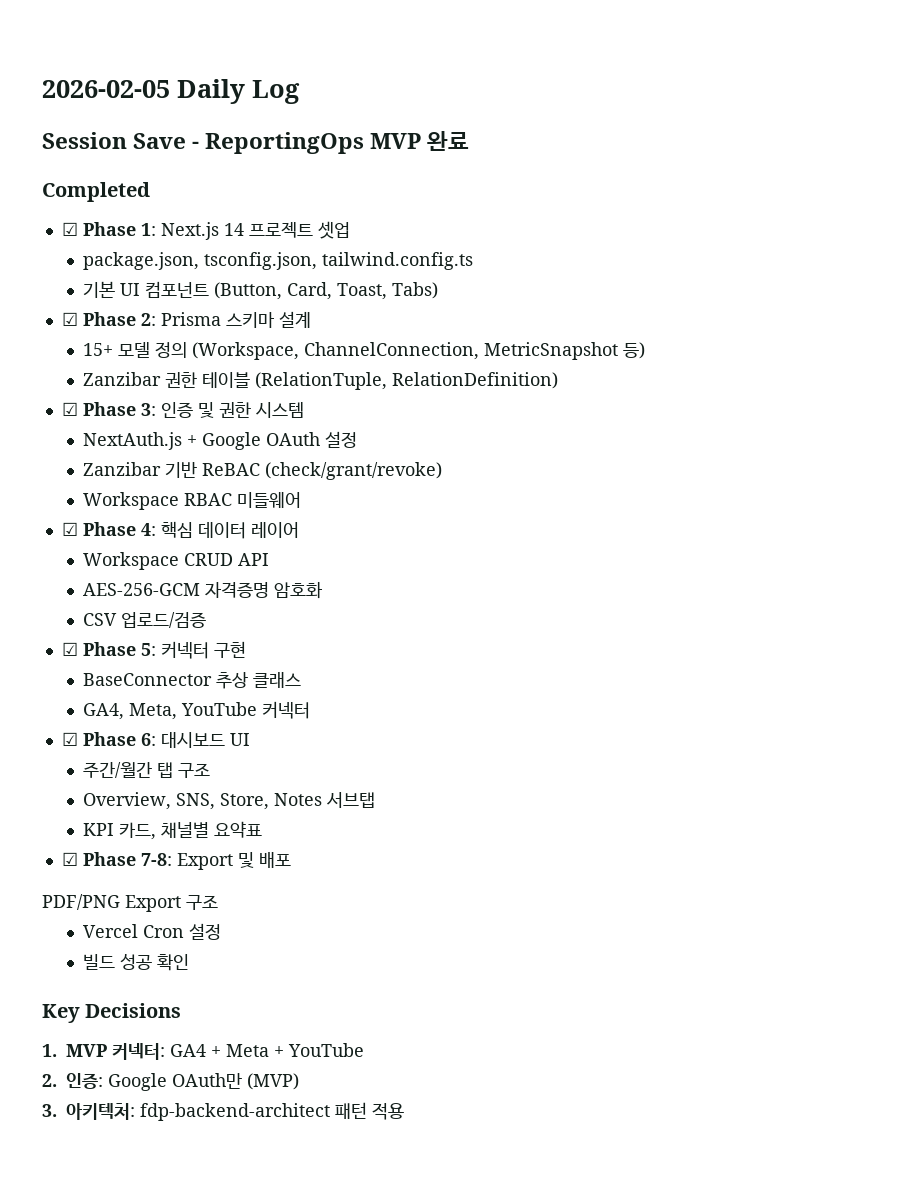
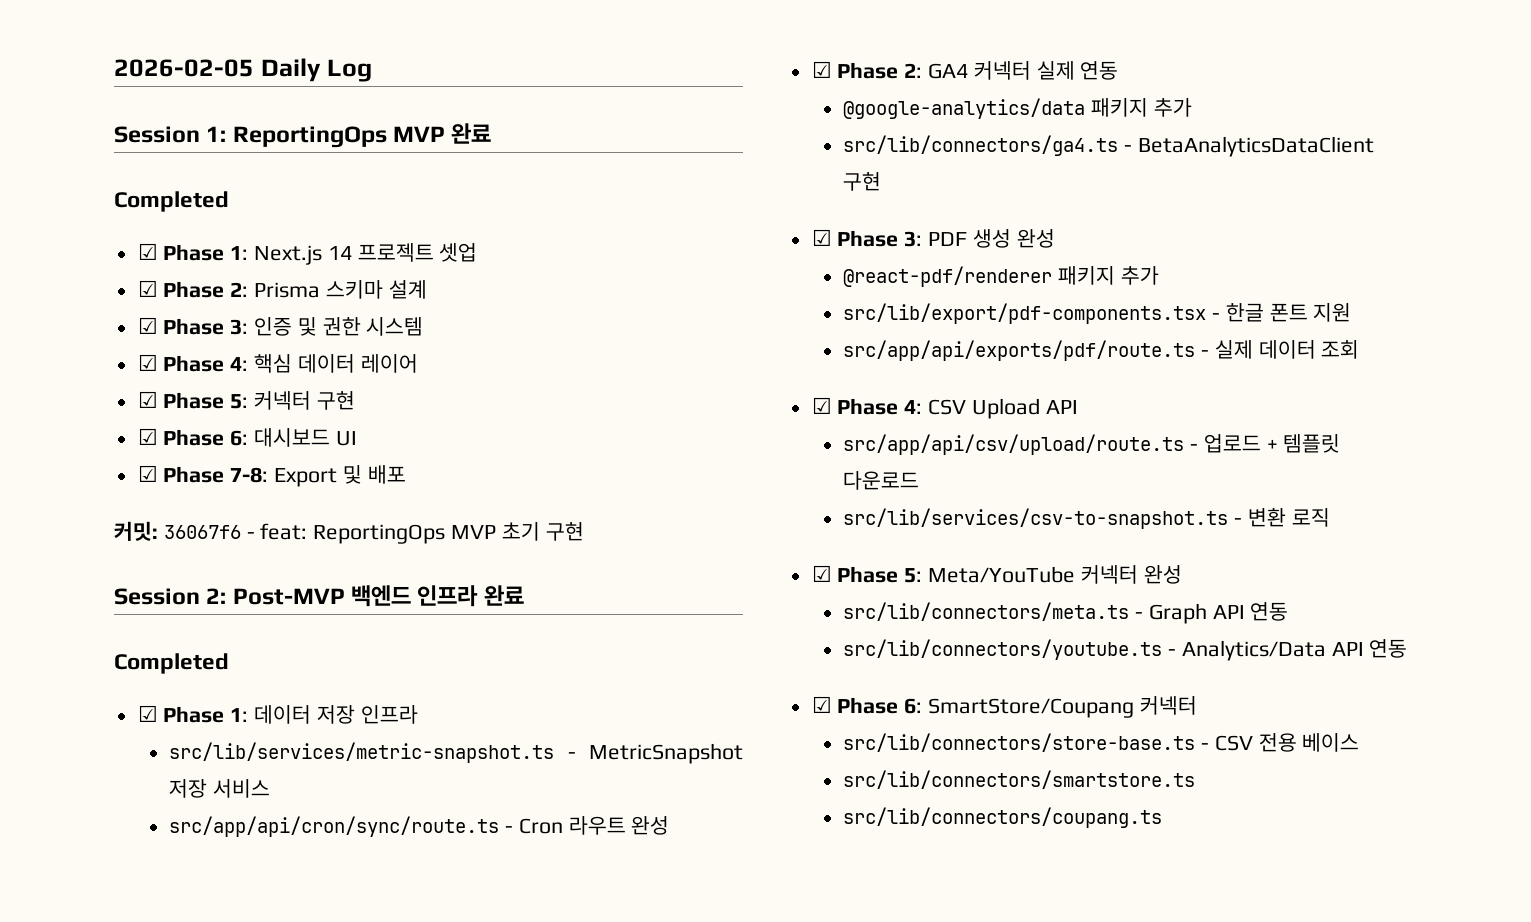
[133,133,200,149] Save - -> [206,126,227,142] 1:
[83,252,474,270] [83,281,439,300] // package.json, tsconfig.json, tailwind.config.ts // 기본 UI 컴포넌트 (Button, Card, Toast, Tabs) -> (478, 252) none
[83,342,646,360] [83,372,559,390] // 15+ 모델 정의 (Workspace, ChannelConnection, MetricSnapshot 등) // Zanzibar 권한 테이블 (RelationTuple, RelationDefinition) -> (427, 289) none
[83,431,358,450] [83,462,443,480] [83,492,302,510] // NextAuth.js + Google OAuth 설정 // Zanzibar 기반 ReBAC (check/grant/revoke) // Workspace RBAC 미들웨어 -> (424, 326) none
[83,552,270,570] [83,581,324,599] [83,612,207,628] // Workspace CRUD API // AES-256-GCM 자격증명 암호화 // CSV 업로드/검증 -> (418, 363) none
[83,672,302,689] [83,701,311,720] // BaseConnector 추상 클래스 // GA4, Meta, YouTube 커넥터 -> (355, 400) none
[83,762,211,778] [83,792,376,810] [83,821,263,840] // 주간/월간 탭 구조 // Overview, SNS, Store, Notes 서브탭 // KPI 카드, 채널별 요약표 -> (357, 438) none
[42,894,218,912] [83,923,222,940] [83,954,190,971] [42,1003,182,1023] [42,1043,364,1060] [42,1073,299,1091] [42,1102,404,1121] PDF/PNG Export 구조 // Vercel Cron 설정 // 빌드 성공 확인 // Key Decisions // 1. MVP 커넥터: GA4 + Meta + YouTube // 2. 인증: Google OAuth만 (MVP) // 3. 아키텍처: fdp-backend-architect 패턴 적용 -> [114,521,584,544] [114,585,524,607] [114,653,229,674] [137,705,418,724] [169,742,743,764] [169,779,270,798] [169,816,670,837] [811,61,1119,80] [843,98,1192,119] [843,135,1374,157] [843,172,882,191] [811,229,1055,248] [843,266,1159,287] [843,303,1352,324] [843,340,1360,361] [811,397,1078,419] [843,434,1341,455] [843,471,920,490] [843,508,1330,529] [811,565,1182,584] [843,602,1289,624] [843,639,1408,661] [811,696,1197,718] [843,733,1360,752] [843,770,1196,789] [843,807,1163,828] 커밋: 36067f6 - feat: ReportingOps MVP 초기 구현 // Session 2: Post-MVP 백엔드 인프라 완료 // Completed // ☑ Phase 1: 데이터 저장 인프라 // src/lib/services/metric-snapshot.ts - MetricSnapshot 저장 서비스 // src/app/api/cron/sync/route.ts - Cron 라우트 완성 // ☑ Phase 2: GA4 커넥터 실제 연동 // @google-analytics/data 패키지 추가 // src/lib/connectors/ga4.ts - BetaAnalyticsDataClient 구현 // ☑ Phase 3: PDF 생성 완성 // @react-pdf/renderer 패키지 추가 // src/lib/export/pdf-components.tsx - 한글 폰트 지원 // src/app/api/exports/pdf/route.ts - 실제 데이터 조회 // ☑ Phase 4: CSV Upload API // src/app/api/csv/upload/route.ts - 업로드 + 템플릿 다운로드 // src/lib/services/csv-to-snapshot.ts - 변환 로직 // ☑ Phase 5: Meta/YouTube 커넥터 완성 // src/lib/connectors/meta.ts - Graph API 연동 // src/lib/connectors/youtube.ts - Analytics/Data API 연동 // ☑ Phase 6: SmartStore/Coupang 커넥터 // src/lib/connectors/store-base.ts - CSV 전용 베이스 // src/lib/connectors/smartstore.ts // src/lib/connectors/coupang.ts

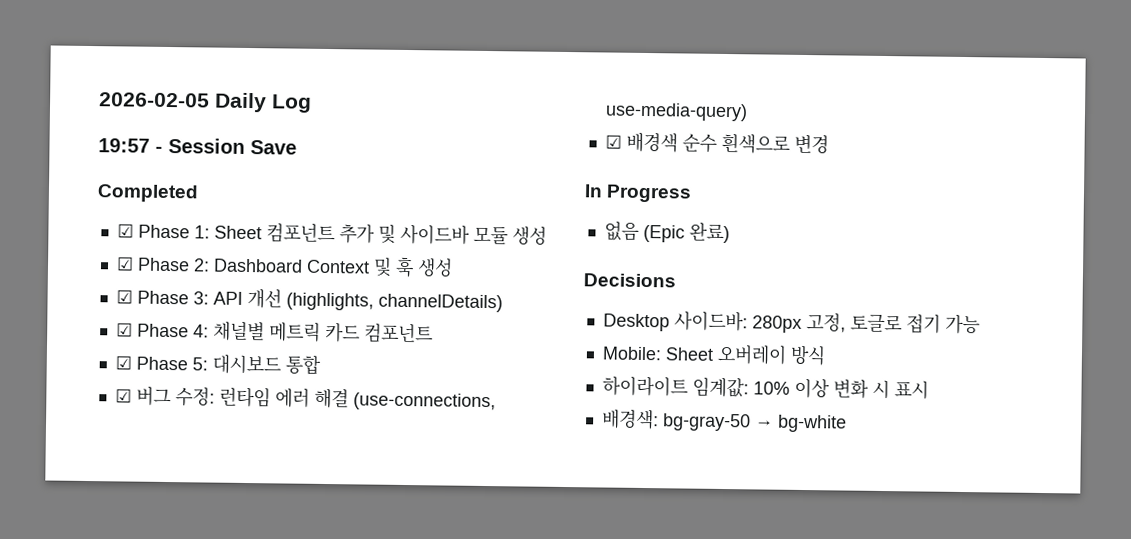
[114,123,492,148] [114,191,229,212] [137,243,478,265] [137,280,427,299] [137,317,424,336] [137,354,418,373] [137,391,355,410] [137,428,357,447] [137,465,406,487] [114,521,584,544] [114,585,524,607] [114,653,229,674] [137,705,418,724] [169,742,743,764] [169,779,270,798] [169,816,670,837] [811,61,1119,80] [843,98,1192,119] [843,135,1374,157] [843,172,882,191] [811,229,1055,248] [843,266,1159,287] [843,303,1352,324] [843,340,1360,361] [811,397,1078,419] [843,434,1341,455] [843,471,920,490] [843,508,1330,529] [811,565,1182,584] [843,602,1289,624] [843,639,1408,661] [811,696,1197,718] [843,733,1360,752] [843,770,1196,789] [843,807,1163,828] Session 1: ReportingOps MVP 완료 // Completed // ☑ Phase 1: Next.js 14 프로젝트 셋업 // ☑ Phase 2: Prisma 스키마 설계 // ☑ Phase 3: 인증 및 권한 시스템 // ☑ Phase 4: 핵심 데이터 레이어 // ☑ Phase 5: 커넥터 구현 // ☑ Phase 6: 대시보드 UI // ☑ Phase 7-8: Export 및 배포 // 커밋: 36067f6 - feat: ReportingOps MVP 초기 구현 // Session 2: Post-MVP 백엔드 인프라 완료 // Completed // ☑ Phase 1: 데이터 저장 인프라 // src/lib/services/metric-snapshot.ts - MetricSnapshot 저장 서비스 // src/app/api/cron/sync/route.ts - Cron 라우트 완성 // ☑ Phase 2: GA4 커넥터 실제 연동 // @google-analytics/data 패키지 추가 // src/lib/connectors/ga4.ts - BetaAnalyticsDataClient 구현 // ☑ Phase 3: PDF 생성 완성 // @react-pdf/renderer 패키지 추가 // src/lib/export/pdf-components.tsx - 한글 폰트 지원 // src/app/api/exports/pdf/route.ts - 실제 데이터 조회 // ☑ Phase 4: CSV Upload API // src/app/api/csv/upload/route.ts - 업로드 + 템플릿 다운로드 // src/lib/services/csv-to-snapshot.ts - 변환 로직 // ☑ Phase 5: Meta/YouTube 커넥터 완성 // src/lib/connectors/meta.ts - Graph API 연동 // src/lib/connectors/youtube.ts - Analytics/Data API 연동 // ☑ Phase 6: SmartStore/Coupang 커넥터 // src/lib/connectors/store-base.ts - CSV 전용 베이스 // src/lib/connectors/smartstore.ts // src/lib/connectors/coupang.ts -> [98,138,297,155] [97,184,199,203] [116,223,547,245] [115,256,453,278] [115,288,503,313] [115,321,433,344] [114,354,321,375] [114,386,496,412] [604,102,748,122] [604,132,829,155] [584,184,693,203] [603,221,730,244] [583,273,676,288] [602,311,980,335] [601,344,826,366] [601,376,929,399] [601,409,847,433] 19:57 - Session Save // Completed // ☑ Phase 1: Sheet 컴포넌트 추가 및 사이드바 모듈 생성 // ☑ Phase 2: Dashboard Context 및 훅 생성 // ☑ Phase 3: API 개선 (highlights, channelDetails) // ☑ Phase 4: 채널별 메트릭 카드 컴포넌트 // ☑ Phase 5: 대시보드 통합 // ☑ 버그 수정: 런타임 에러 해결 (use-connections, use-media-query) // ☑ 배경색 순수 흰색으로 변경 // In Progress // 없음 (Epic 완료) // Decisions // Desktop 사이드바: 280px 고정, 토글로 접기 가능 // Mobile: Sheet 오버레이 방식 // 하이라이트 임계값: 10% 이상 변화 시 표시 // 배경색: bg-gray-50 → bg-white

